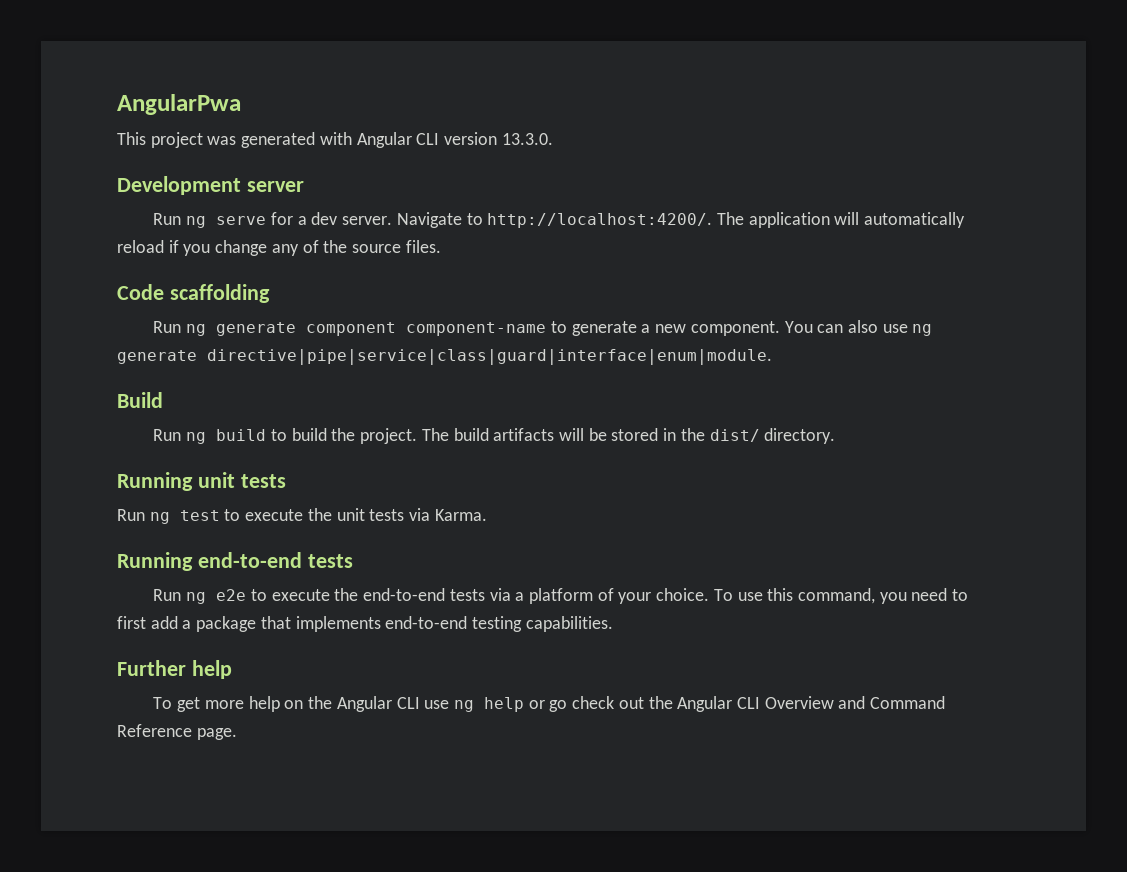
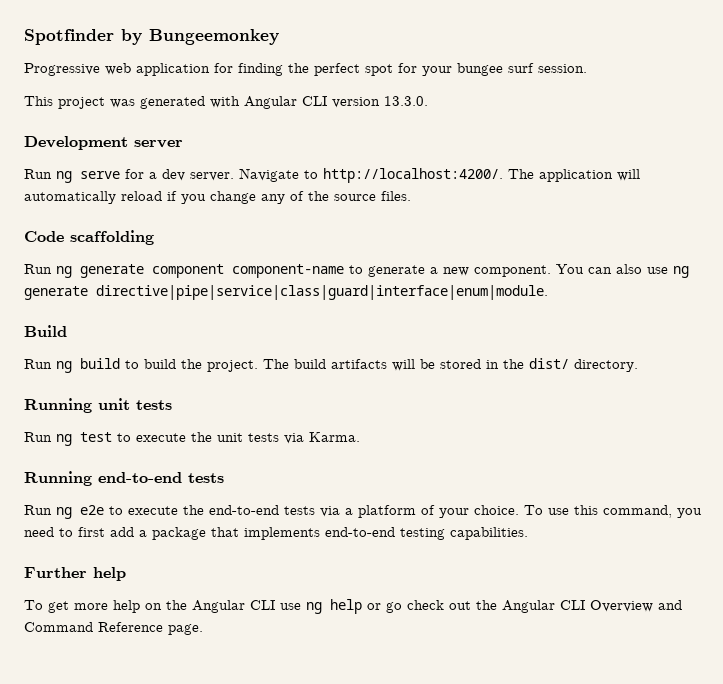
[117,94,241,115] AngularPwa -> [24,29,279,45] [24,63,587,76] Spotfinder by Bungeemonkey // Progressive web application for finding the perfect spot for your bungee surf session.

